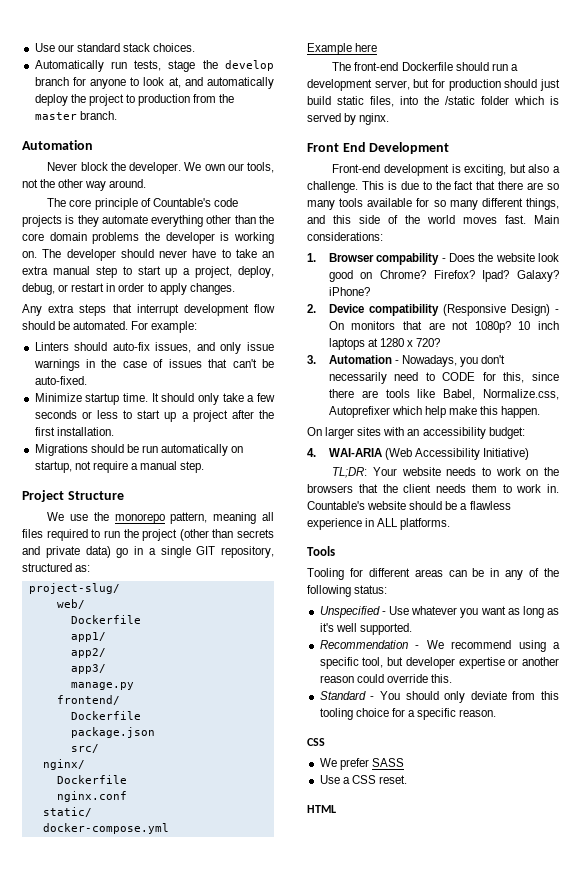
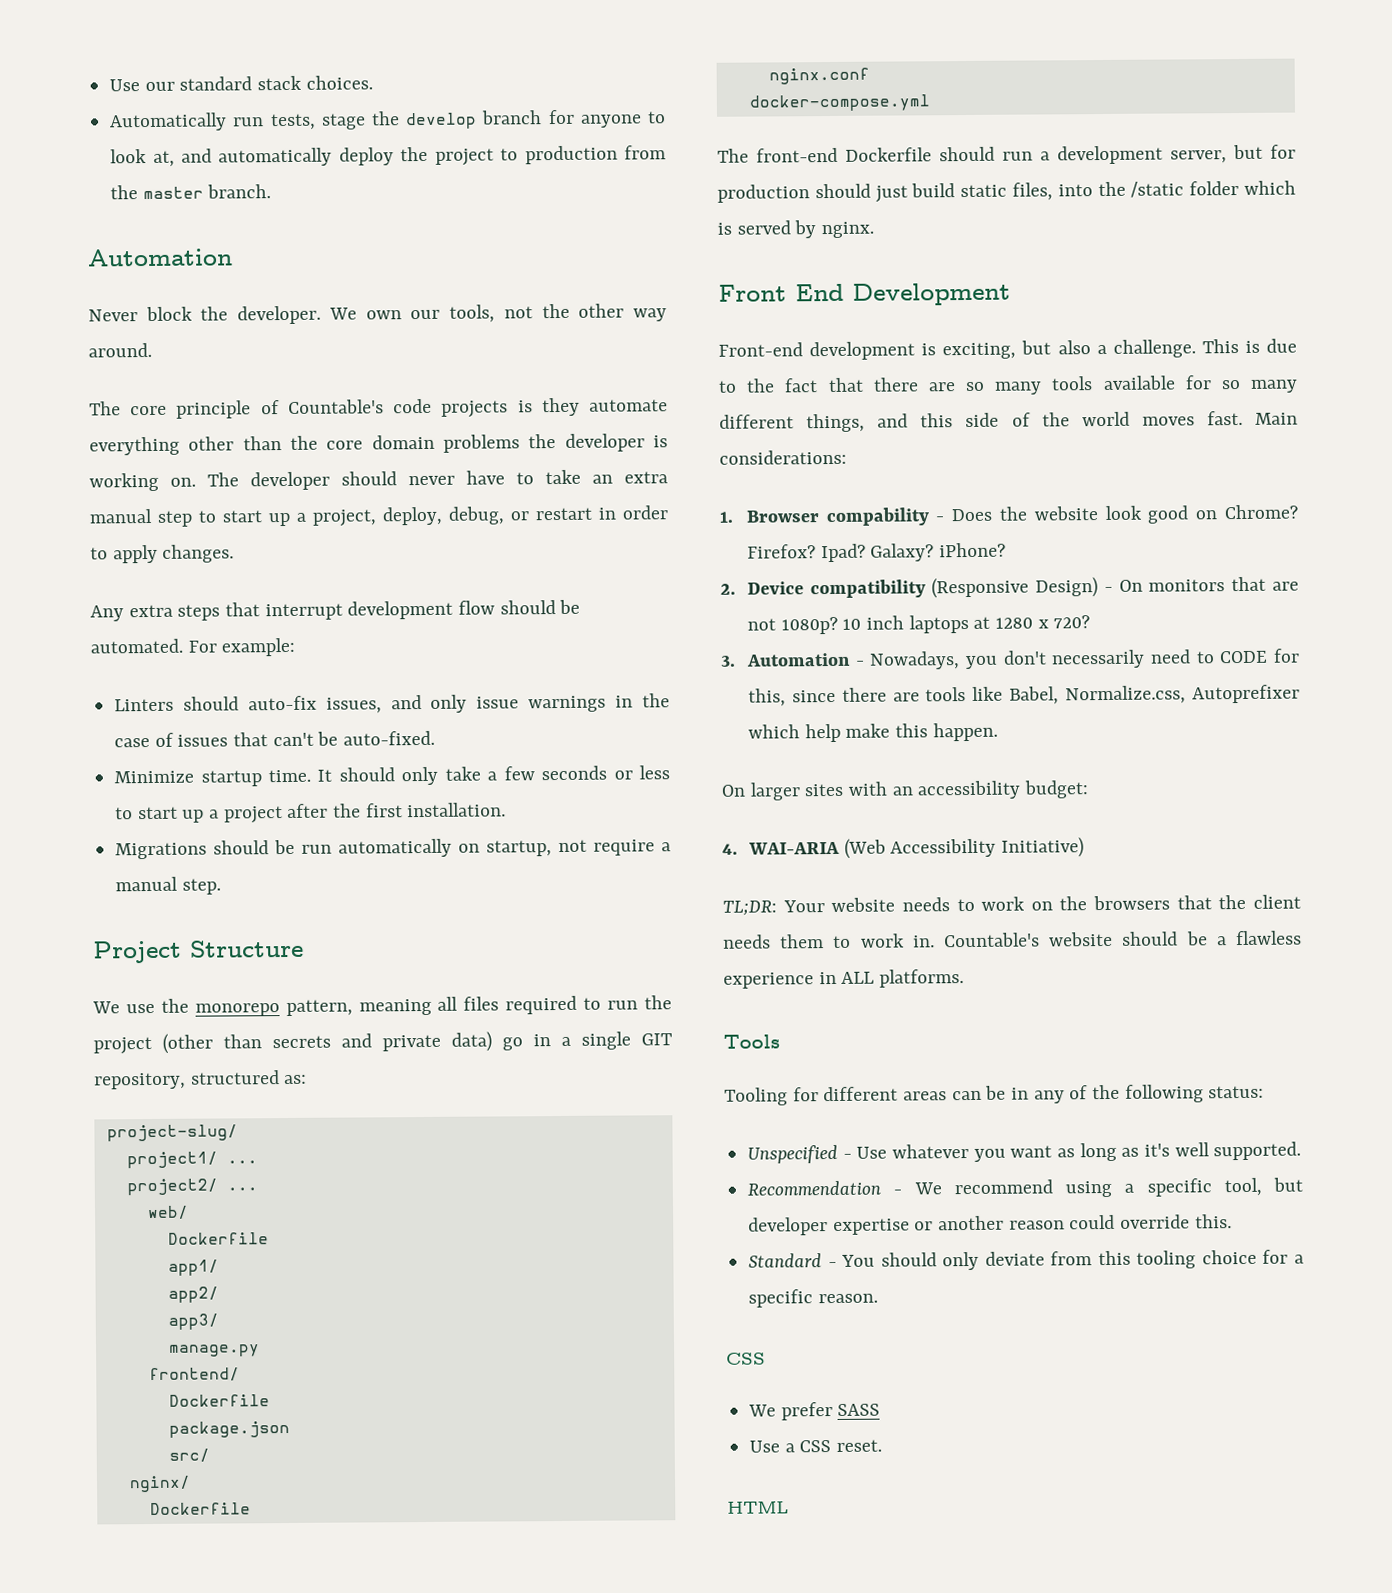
(120, 588) none -> [126,1151,258,1169] [126,1178,258,1196] // project1/ ... // project2/ ...
[42,807,92,817] // static/ -> (870, 76) none
[307,43,378,55] // Example here -> (930, 103) none

